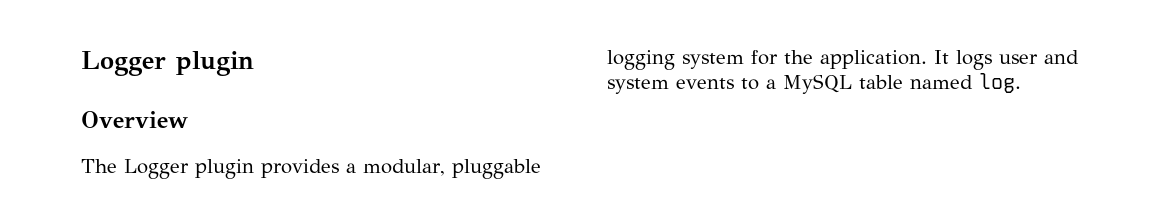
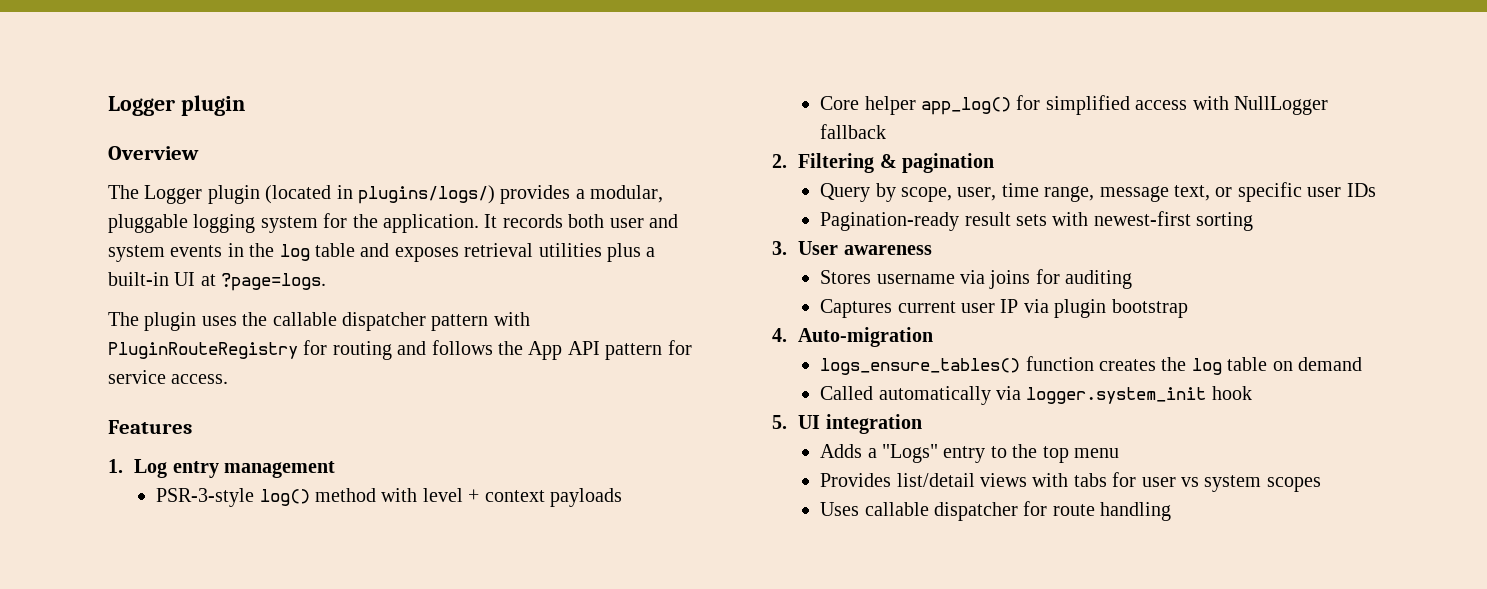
(254, 169) none -> [265,185,495,204] (located in plugins/logs/)
[956,50,992,70] logs -> [502,214,605,228] records both
[741,73,1021,94] to a MySQL table named log. -> [227,243,656,262] [108,272,327,291] [108,312,530,331] [108,340,692,360] [108,370,229,384] [108,420,192,434] [108,459,336,478] [156,488,623,507] [820,95,1329,115] [820,124,887,139] [772,153,995,173] [820,182,1376,202] [820,211,1254,231] [772,241,932,255] [820,269,1133,289] [820,299,1188,318] [772,327,934,347] [820,356,1363,375] [820,386,1252,405] [772,414,922,434] [820,444,1120,463] [820,472,1321,492] [820,501,1172,521] in the log table and exposes retrieval utilities plus a built-in UI at ?page=logs. // The plugin uses the callable dispatcher pattern with PluginRouteRegistry for routing and follows the App API pattern for service access. // Features // 1. Log entry management // PSR-3-style log() method with level + context payloads // Core helper app_log() for simplified access with NullLogger fallback // 2. Filtering & pagination // Query by scope, user, time range, message text, or specific user IDs // Pagination-ready result sets with newest-first sorting // 3. User awareness // Stores username via joins for auditing // Captures current user IP via plugin bootstrap // 4. Auto-migration // logs_ensure_tables() function creates the log table on demand // Called automatically via logger.system_init hook // 5. UI integration // Adds a "Logs" entry to the top menu // Provides list/detail views with tabs for user vs system scopes // Uses callable dispatcher for route handling

